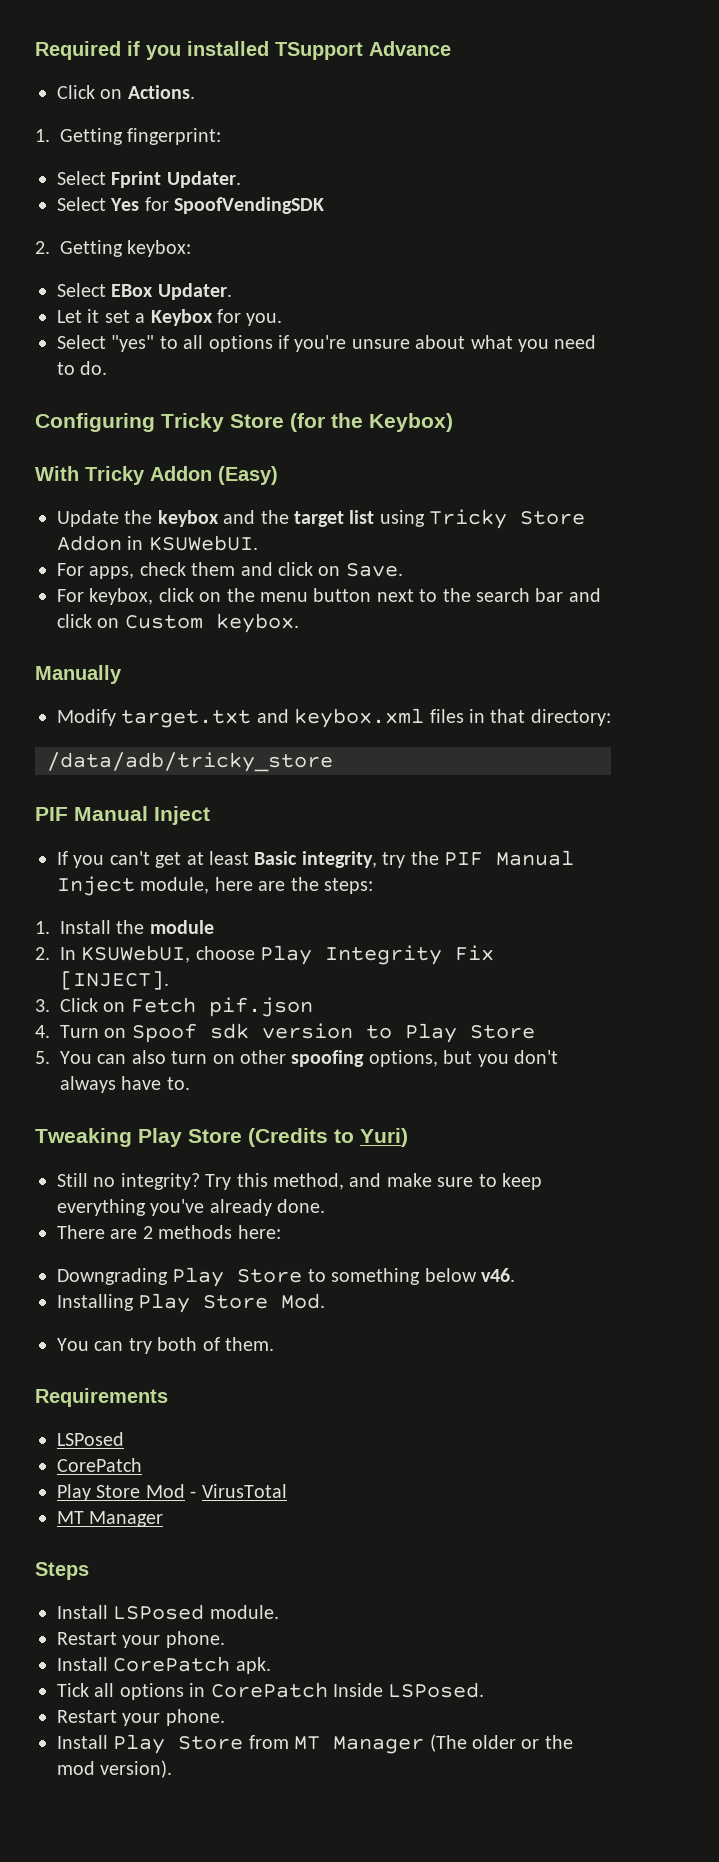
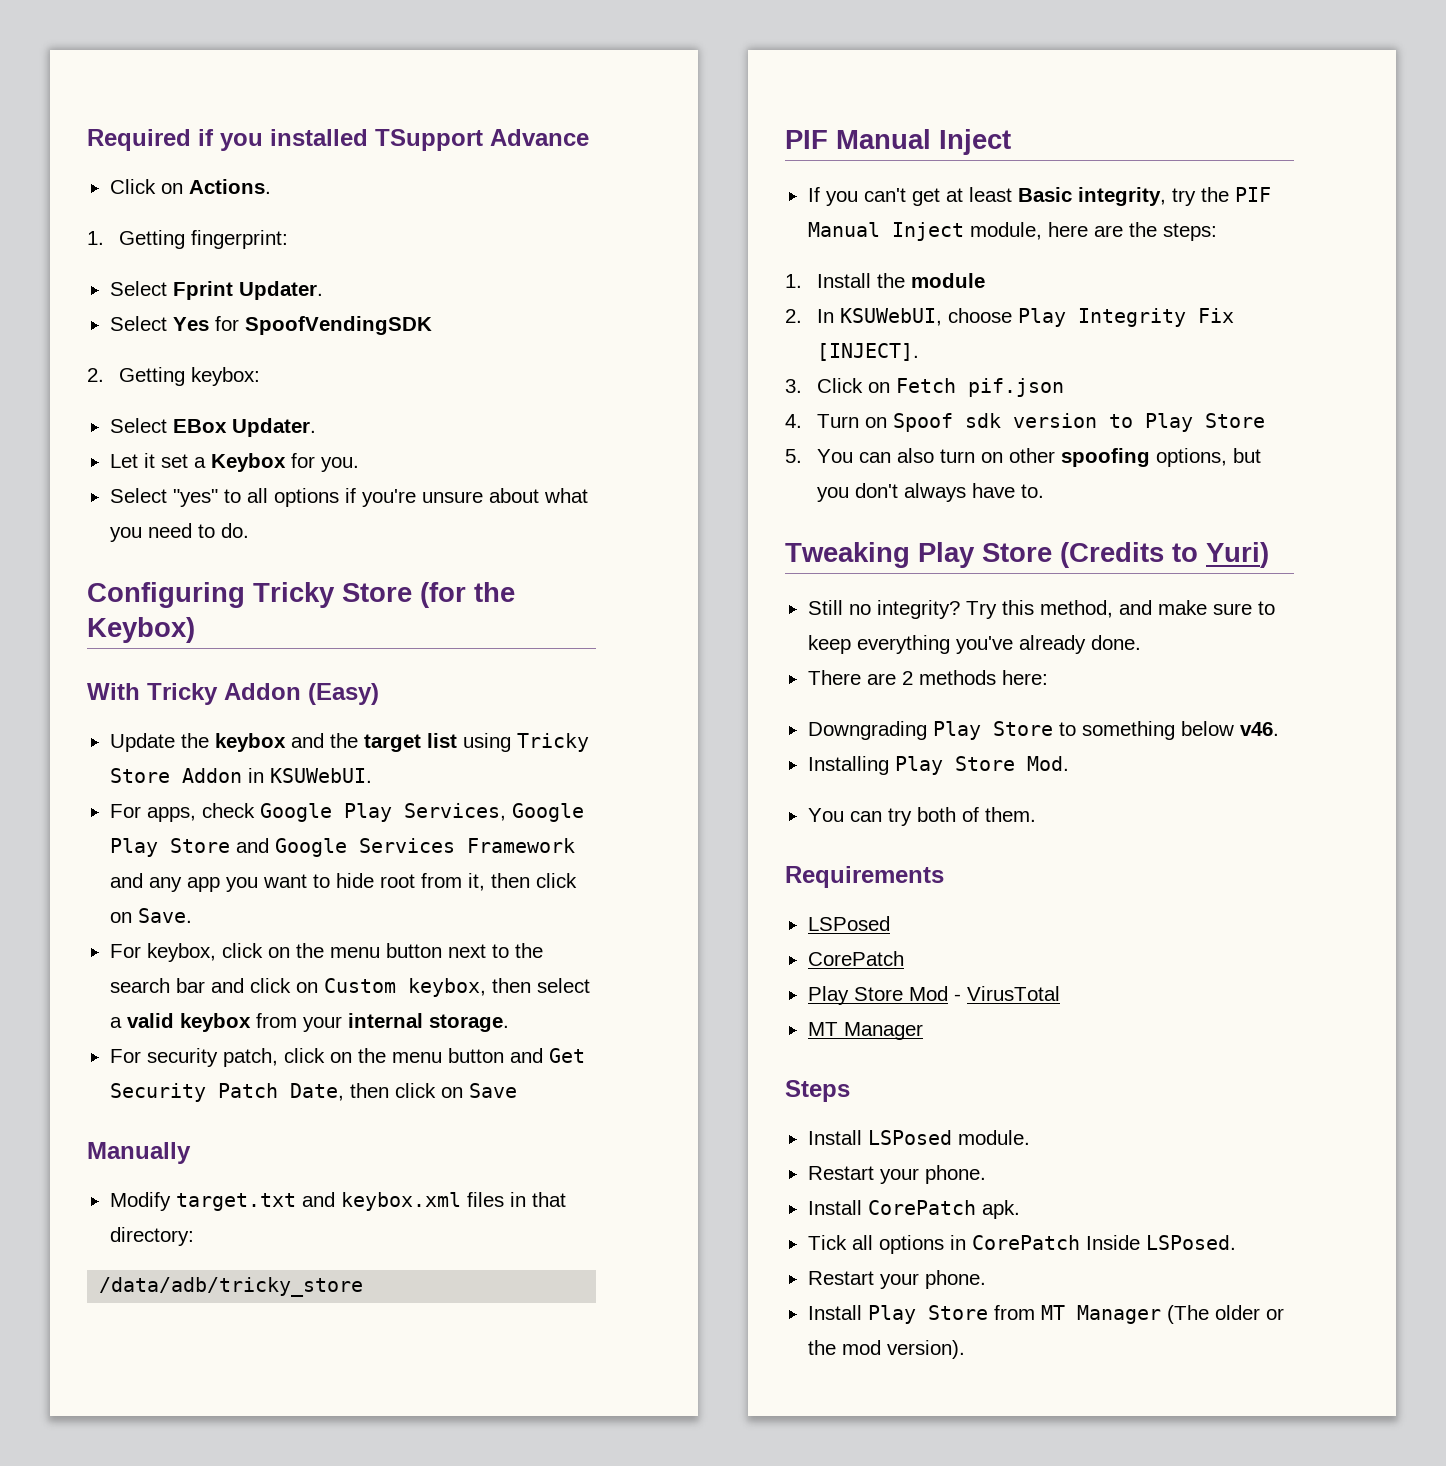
[191,562,273,576] them and -> [259,803,584,822] [109,838,575,857] [109,873,530,892] Google Play Services, Google Play Store and Google Services Framework and any app you want to hide root from it, then
[215,613,299,633] keybox. -> [407,978,590,997] [109,1013,509,1032] [109,1048,585,1067] [109,1083,517,1102] keybox, then select a valid keybox from your internal storage. // For security patch, click on the menu button and Get Security Patch Date, then click on Save

